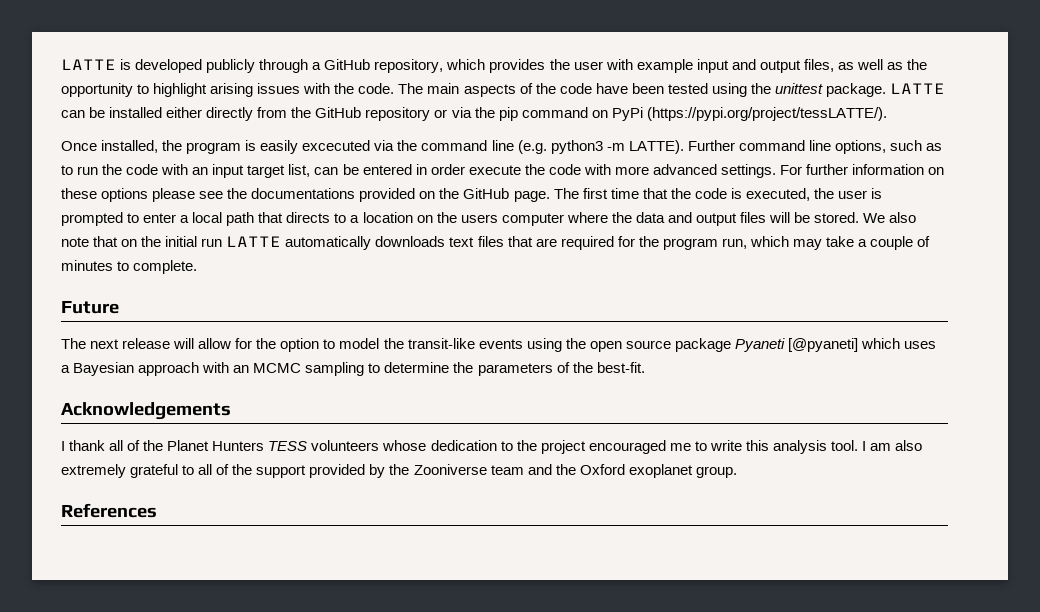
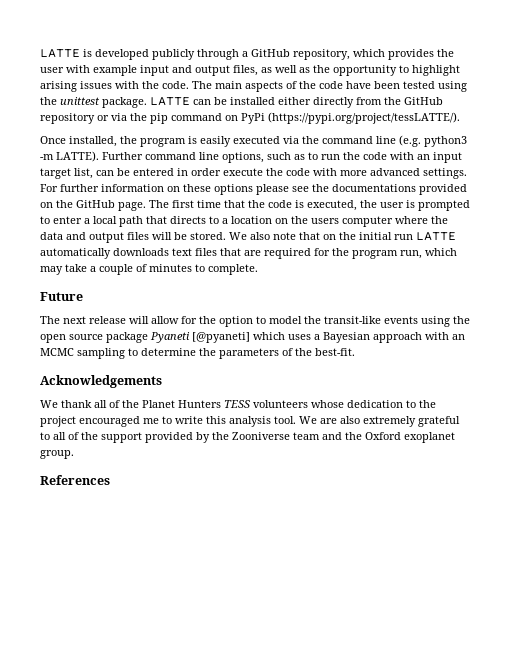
[302,140,371,151] excecuted -> [233,136,280,144] executed
[61,441,65,451] I -> [40,400,58,408] We
[862,441,892,451] I am -> [299,416,337,424] We are

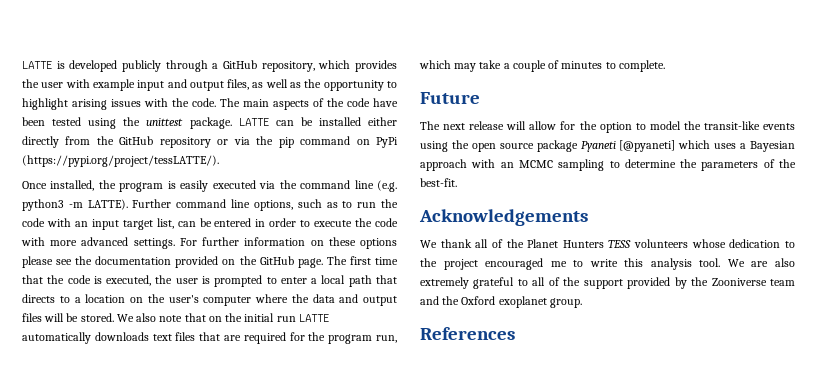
(221, 172) none -> [300,220,311,227] to
[332,184,416,192] documentations -> [95,256,172,265] documentation
[311,218,339,224] users -> [168,295,199,303] user's

